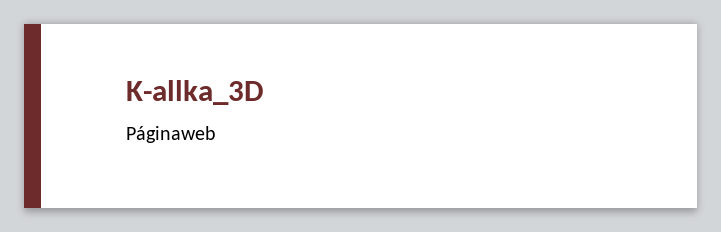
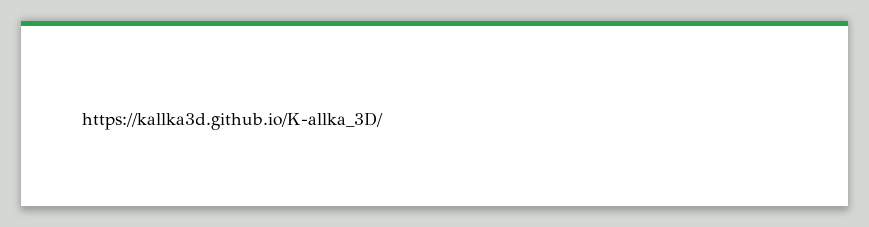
[126,80,264,105] [126,126,216,143] K-allka_3D // Páginaweb -> [82,112,383,130] https://kallka3d.github.io/K-allka_3D/

